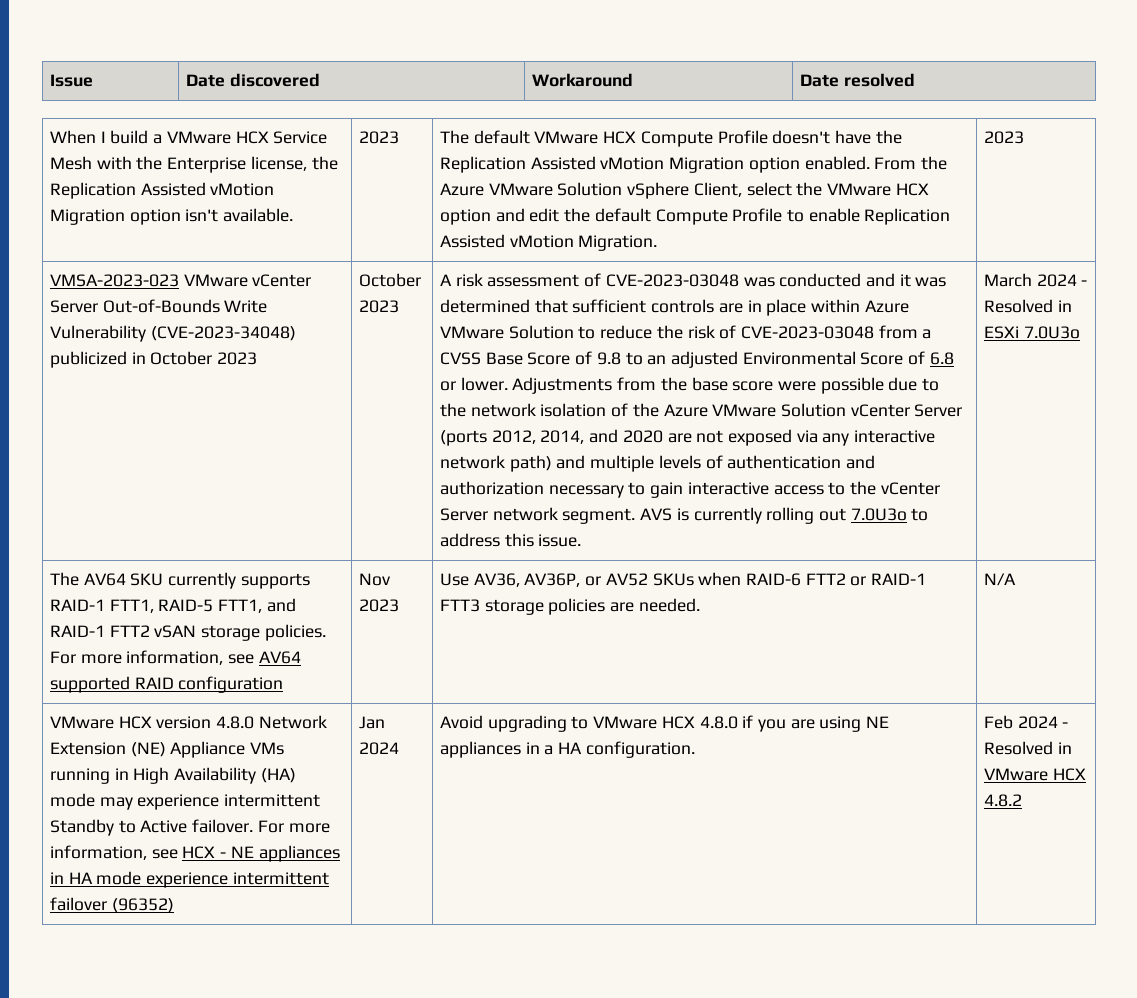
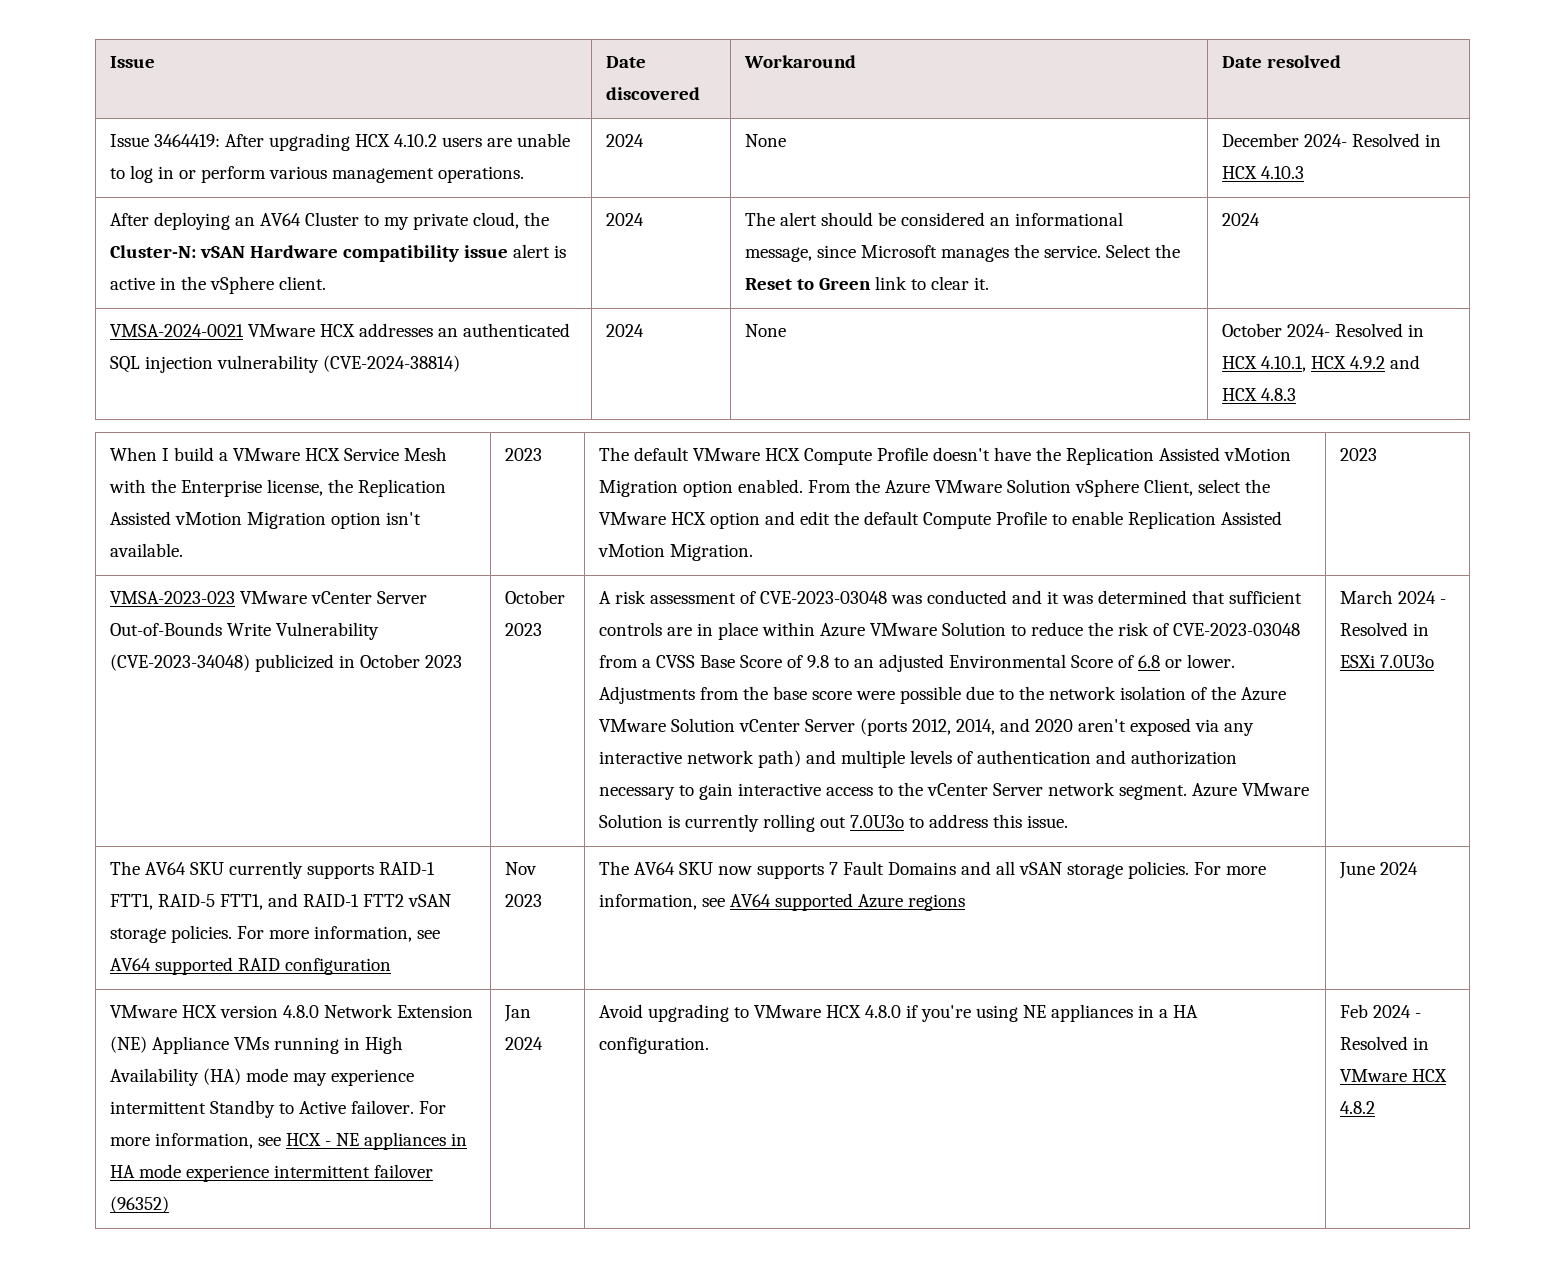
(915, 80) none -> [110,133,571,151] [110,165,525,183] [606,134,645,147] [745,134,787,147] [1222,133,1442,147] [1222,166,1305,179] [110,212,550,230] [110,244,567,262] [110,276,327,294] [606,213,645,226] [745,212,1124,226] [745,244,1181,262] [745,276,990,290] [1222,213,1261,226] [110,323,571,337] [110,355,461,373] [606,324,645,337] [745,324,787,337] [1222,323,1425,337] [1222,355,1421,372] [1222,388,1297,401] // Issue 3464419: After upgrading HCX 4.10.2 users are unable to log in or perform various management operations. | 2024 | None | December 2024- Resolved in HCX 4.10.3 // After deploying an AV64 Cluster to my private cloud, the Cluster-N: vSAN Hardware compatibility issue alert is active in the vSphere client. | 2024 | The alert should be considered an informational message, since Microsoft manages the service. Select the Reset to Green link to clear it. | 2024 // VMSA-2024-0021 VMware HCX addresses an authenticated SQL injection vulnerability (CVE-2024-38814) | 2024 | None | October 2024- Resolved in HCX 4.10.1, HCX 4.9.2 and HCX 4.8.3
[667,430,724,443] are not -> [1078,719,1127,732] aren't
[640,508,673,521] AVS -> [1192,783,1310,797] [599,814,664,828] Azure VMware Solution
[439,572,927,587] [439,598,700,615] [983,573,1016,586] Use AV36, AV36P, or AV52 SKUs when RAID-6 FTT2 or RAID-1 FTT3 storage policies are needed. | N/A -> [599,861,1267,879] [599,893,966,911] [1339,862,1419,879] The AV64 SKU now supports 7 Fault Domains and all vSAN storage policies. For more information, see AV64 supported Azure regions | June 2024
[757,719,815,732] you are -> [921,1005,972,1022] you're

